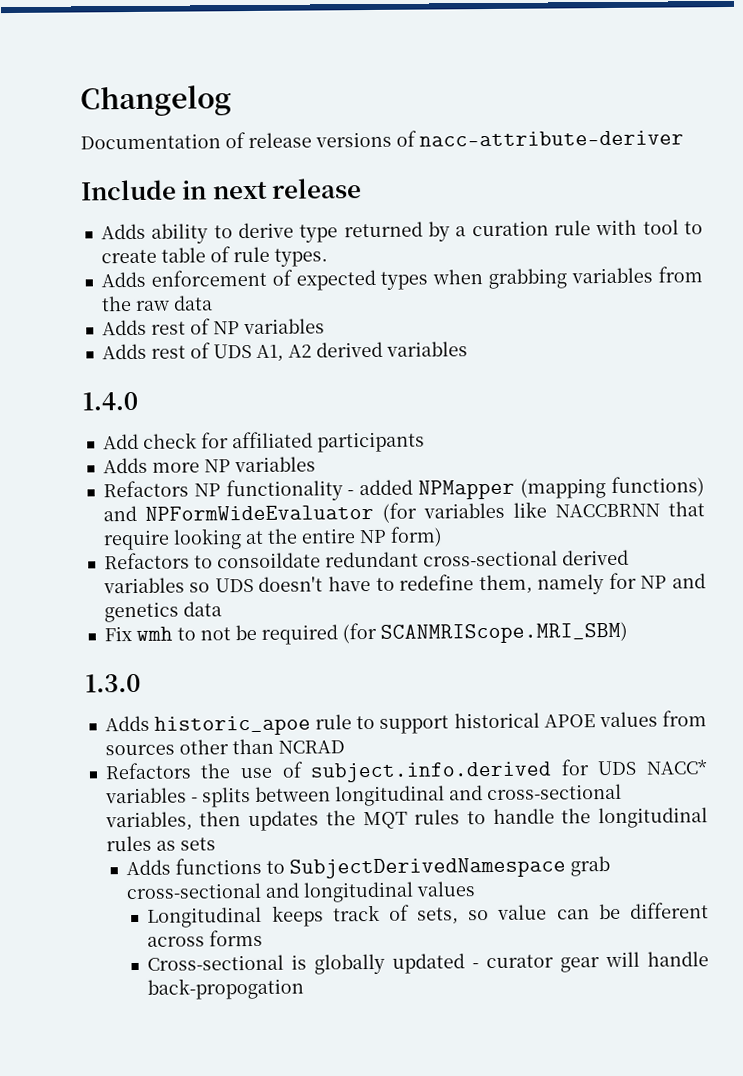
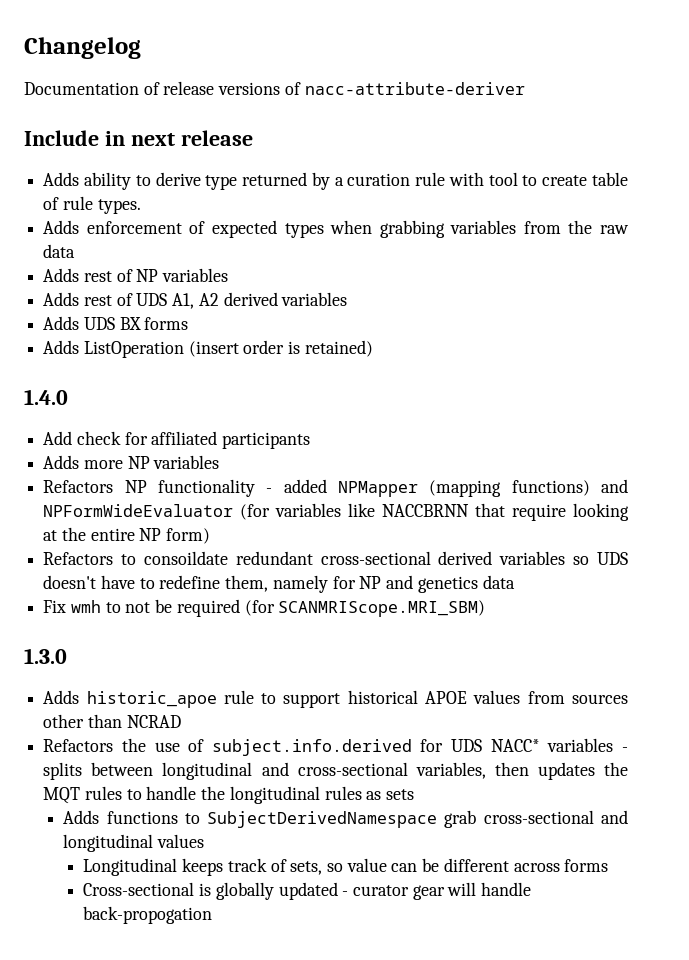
(468, 349) none -> [43,316,189,330] [43,340,373,358] // Adds UDS BX forms // Adds ListOperation (insert order is retained)

